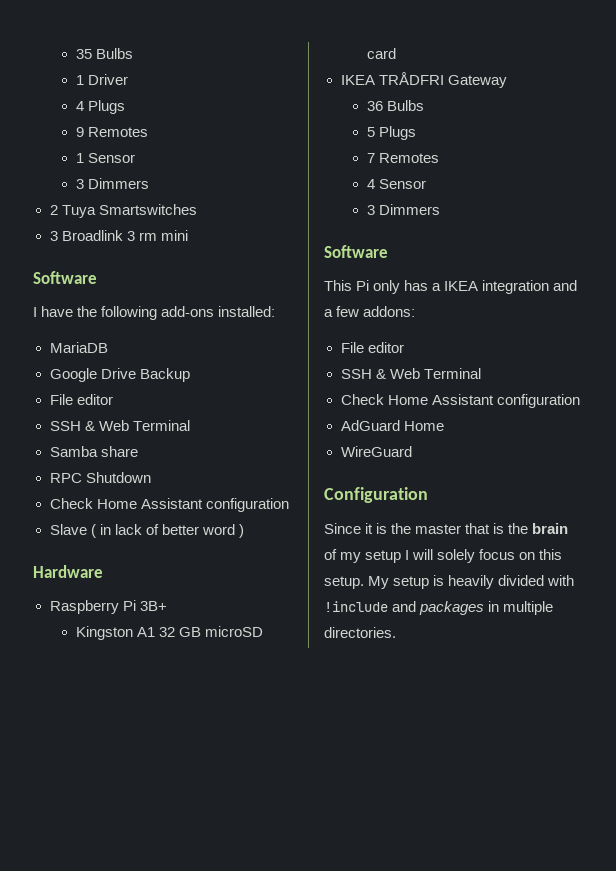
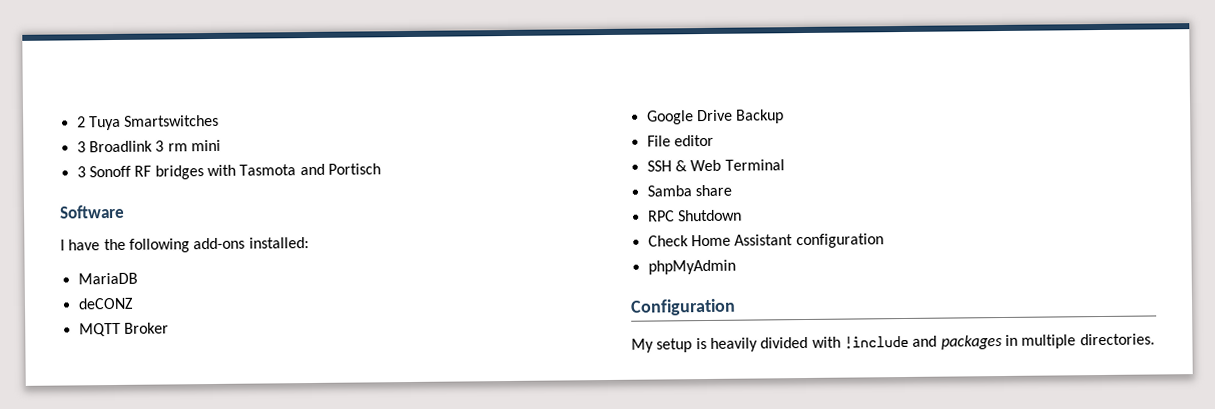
[75,48,133,59] [75,74,128,85] [75,100,125,114] [75,127,148,137] [75,153,135,163] [75,178,149,189] 35 Bulbs // 1 Driver // 4 Plugs // 9 Remotes // 1 Sensor // 3 Dimmers // -> (76, 122) none
(188, 235) none -> [76,163,381,180] // 3 Sonoff RF bridges with Tasmota and Portisch
(108, 347) none -> [77,297,134,310] [78,322,169,337] // deCONZ // MQTT Broker
[49,524,244,538] [33,565,103,578] [49,600,167,614] [75,626,263,640] [366,48,396,59] [340,72,507,88] [366,100,424,111] [366,126,416,140] [366,153,439,163] [366,179,426,189] [366,204,440,215] [324,245,388,258] [324,280,578,294] [324,306,416,317] [340,342,404,353] [340,368,481,379] [340,394,580,408] [340,420,444,431] [340,446,412,457] [324,487,428,503] [324,523,569,534] [324,549,563,563] [324,576,364,589] Slave ( in lack of better word ) // Hardware // Raspberry Pi 3B+ // Kingston A1 32 GB microSD card // IKEA TRÅDFRI Gateway // 36 Bulbs // 5 Plugs // 7 Remotes // 4 Sensor // 3 Dimmers // Software // This Pi only has a IKEA integration and a few addons: // File editor // SSH & Web Terminal // Check Home Assistant configuration // AdGuard Home // WireGuard // Configuration // Since it is the master that is the brain of my setup I will solely focus on this setup. -> [647,259,736,275] [630,298,736,316] phpMyAdmin // Configuration //

